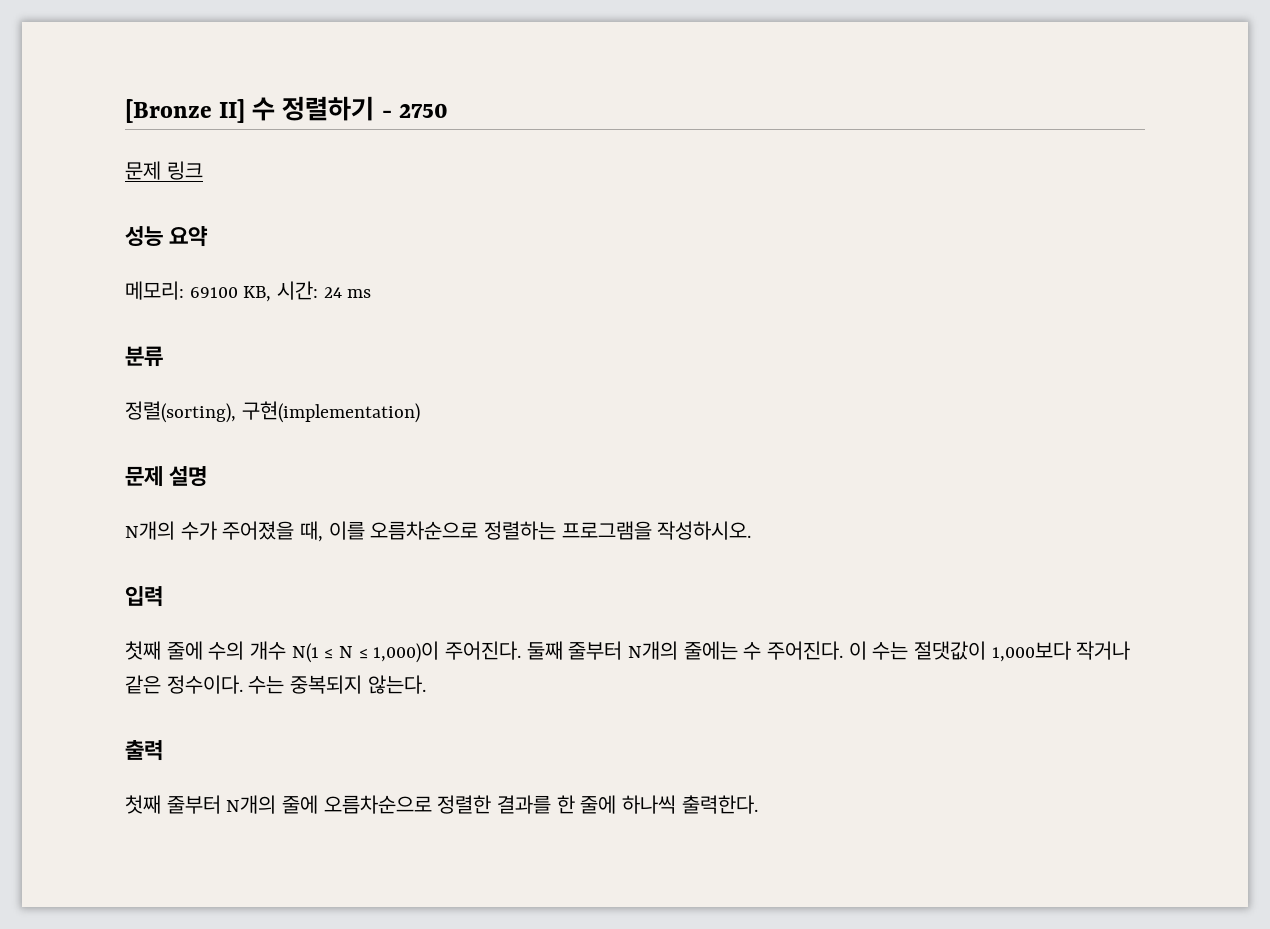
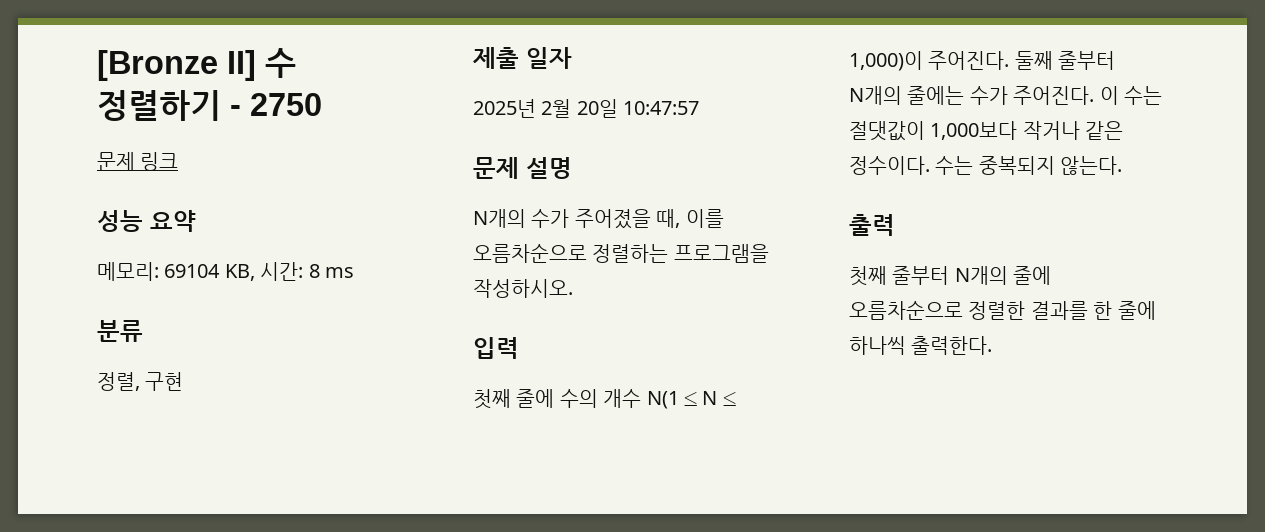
[189,287,238,298] 69100 -> [164,264,221,278] 69104
[323,287,342,298] 24 -> [308,264,320,278] 8
[125,401,420,423] 정렬(sorting), 구현(implementation) -> [97,372,184,391] [473,47,572,69] [473,99,700,118] 정렬, 구현 // 제출 일자 // 2025년 2월 20일 10:47:57
[743,642,762,660] 수 -> [969,86,1008,105] 수가

